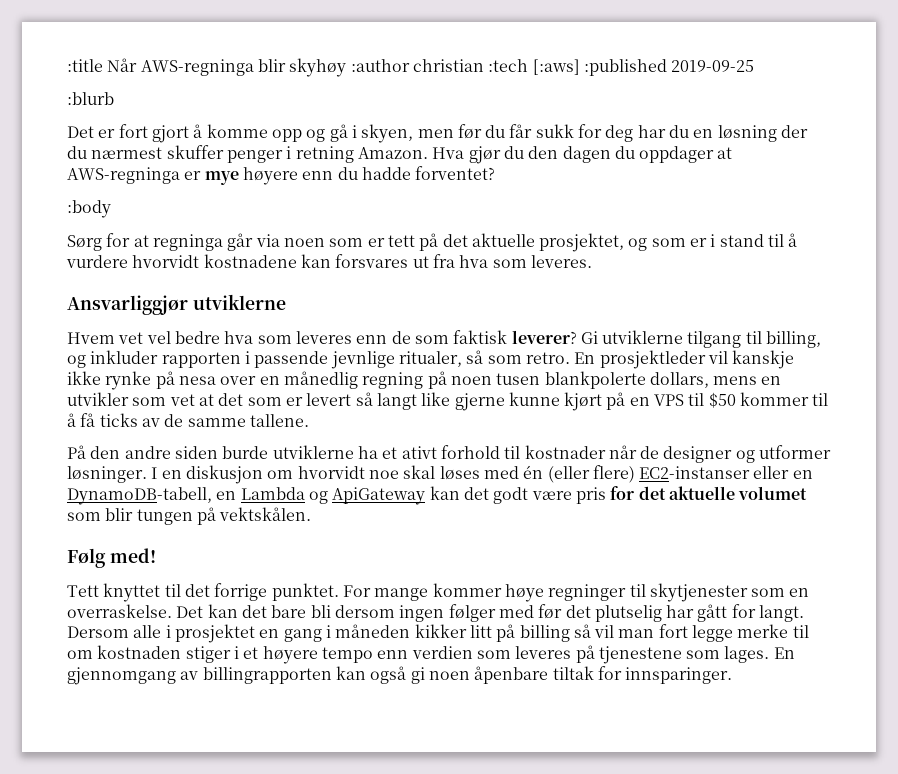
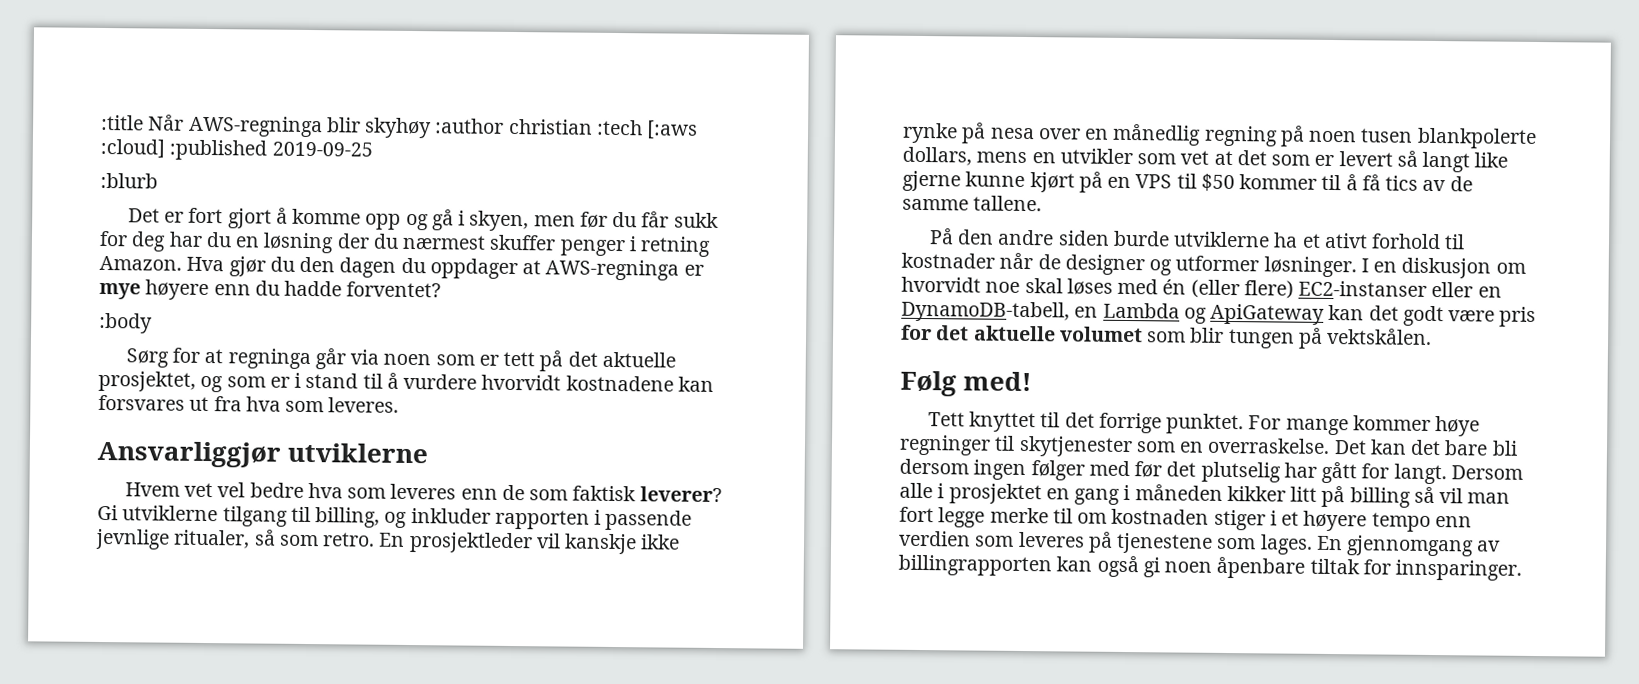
[532,59,580,75] [:aws] -> [646,120,699,140] [100,138,165,159] [:aws :cloud]
[99,413,138,427] ticks -> [1385,175,1419,191] tics

